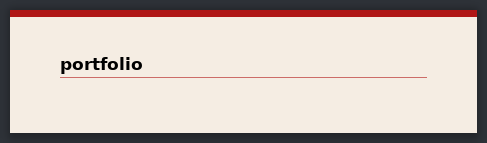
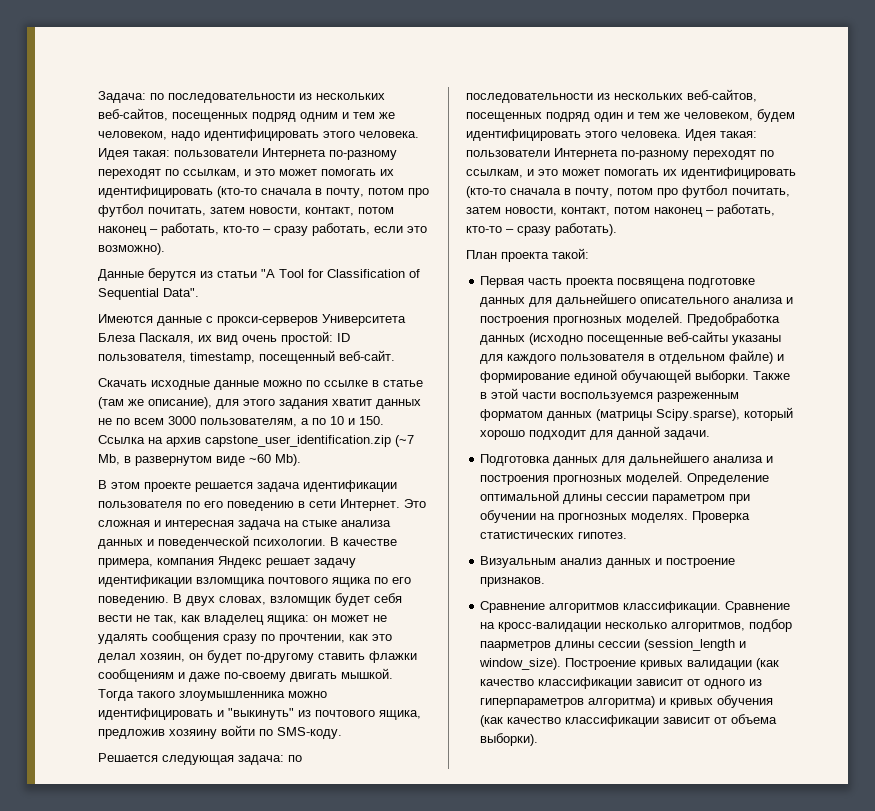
[60,57,143,74] portfolio -> [98,91,385,103] [98,108,395,122] [98,129,419,141] [98,148,397,160] [98,169,394,179] [98,186,429,198] [98,204,394,217] [98,223,427,236] [98,243,165,255] [98,268,420,281] [98,288,199,300] [98,314,406,326] [98,331,350,345] [98,350,395,364] [98,378,423,390] [98,397,421,409] [98,416,384,427] [98,435,414,447] [98,454,301,466] [98,480,397,492] [98,499,426,511] [98,520,391,530] [98,535,397,549] [98,556,356,568] [98,575,411,587] [98,593,402,606] [98,615,387,625] [98,631,392,644] [98,650,417,663] [98,668,393,682] [98,689,327,701] [98,708,421,720] [98,725,342,739] [98,753,302,765] [466,89,757,103] [466,109,795,122] [466,129,757,141] [466,148,774,160] [466,167,796,179] [466,185,790,198] [466,204,775,217] [466,223,617,236] [466,248,589,262] [480,276,756,288] [480,293,794,307] [480,312,781,326] [480,331,782,345] [480,350,785,364] [480,369,791,383] [480,388,740,402] [480,407,794,421] [480,426,711,440] [480,452,774,466] [480,471,770,485] [480,490,751,504] [480,510,751,523] [480,532,628,539] [480,556,736,568] [480,577,546,587] [480,601,791,613] [480,619,793,632] [480,639,747,651] [479,658,780,670] [480,677,763,689] [480,695,774,708] [480,714,778,727] [480,733,539,746] Задача: по последовательности из нескольких веб-сайтов, посещенных подряд одним и тем же человеком, надо идентифицировать этого человека. Идея такая: пользователи Интернета по-разному переходят по ссылкам, и это может помогать их идентифицировать (кто-то сначала в почту, потом про футбол почитать, затем новости, контакт, потом наконец – работать, кто-то – сразу работать, если это возможно). // Данные берутся из статьи "A Tool for Classification of Sequential Data". // Имеются данные с прокси-серверов Университета Блеза Паскаля, их вид очень простой: ID пользователя, timestamp, посещенный веб-сайт. // Скачать исходные данные можно по ссылке в статье (там же описание), для этого задания хватит данных не по всем 3000 пользователям, а по 10 и 150. Ссылка на архив capstone_user_identification.zip (~7 Mb, в развернутом виде ~60 Mb). // В этом проекте решается задача идентификации пользователя по его поведению в сети Интернет. Это сложная и интересная задача на стыке анализа данных и поведенческой психологии. В качестве примера, компания Яндекс решает задачу идентификации взломщика почтового ящика по его поведению. В двух словах, взломщик будет себя вести не так, как владелец ящика: он может не удалять сообщения сразу по прочтении, как это делал хозяин, он будет по-другому ставить флажки сообщениям и даже по-своему двигать мышкой. Тогда такого злоумышленника можно идентифицировать и "выкинуть" из почтового ящика, предложив хозяину войти по SMS-коду. // Решается следующая задача: по последовательности из нескольких веб-сайтов, посещенных подряд один и тем же человеком, будем идентифицировать этого человека. Идея такая: пользователи Интернета по-разному переходят по ссылкам, и это может помогать их идентифицировать (кто-то сначала в почту, потом про футбол почитать, затем новости, контакт, потом наконец – работать, кто-то – сразу работать). // План проекта такой: // Первая часть проекта посвящена подготовке данных для дальнейшего описательного анализа и построения прогнозных моделей. Предобработка данных (исходно посещенные веб-сайты указаны для каждого пользователя в отдельном файле) и формирование единой обучающей выборки. Также в этой части воспользуемся разреженным форматом данных (матрицы Scipy.sparse), который хорошо подходит для данной задачи. // Подготовка данных для дальнейшего анализа и построения прогнозных моделей. Определение оптимальной длины сессии параметром при обучении на прогнозных моделях. Проверка статистических гипотез. // Визуальным анализ данных и построение признаков. // Сравнение алгоритмов классификации. Сравнение на кросс-валидации несколько алгоритмов, подбор паарметров длины сессии (session_length и window_size). Построение кривых валидации (как качество классификации зависит от одного из гиперпараметров алгоритма) и кривых обучения (как качество классификации зависит от объема выборки).

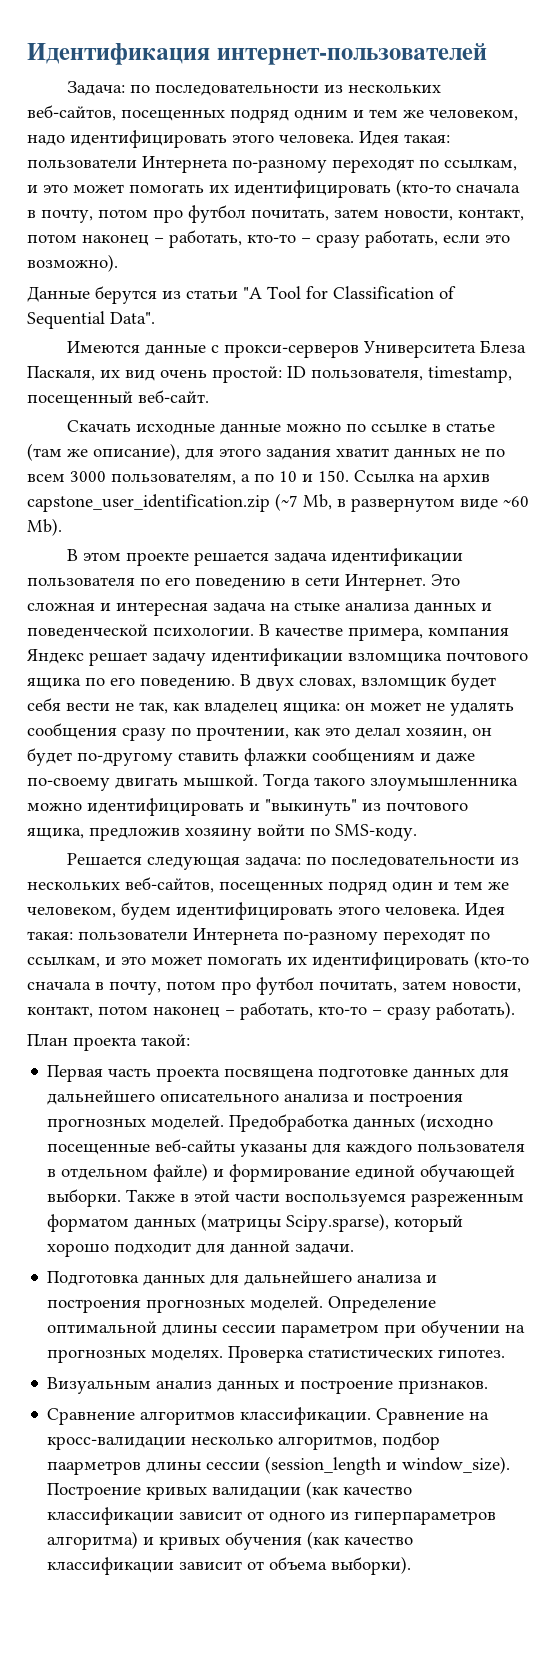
(98, 97) none -> [27,43,487,65] Идентификация интернет-пользователей //

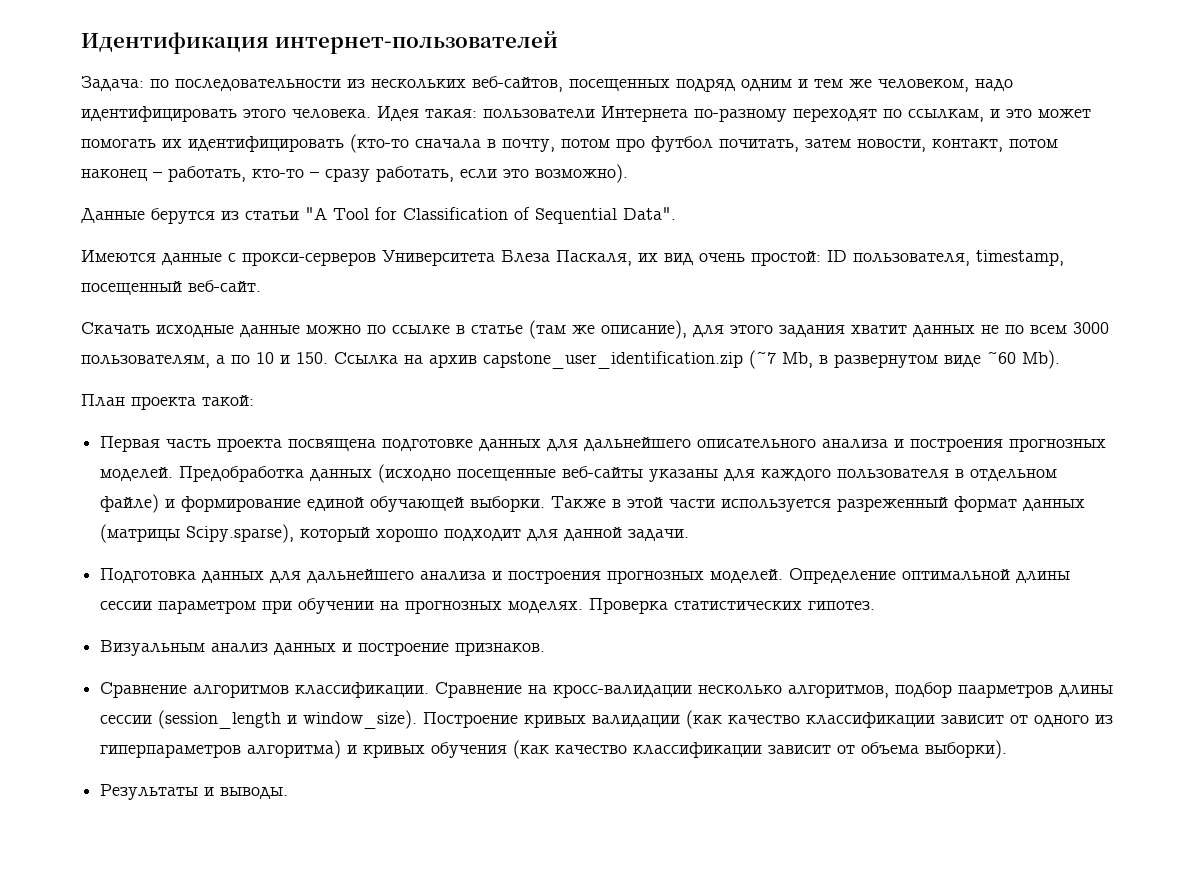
[67,548,464,566] [27,574,460,591] [27,602,492,616] [27,624,509,641] [27,648,528,666] [27,673,496,691] [27,698,514,716] [27,723,492,741] [27,748,475,766] [27,773,518,791] [27,798,468,816] [27,824,417,841] [67,853,520,870] [27,877,509,895] [27,902,505,920] [27,928,490,945] [27,951,529,970] [27,977,521,995] [27,1001,515,1020] // В этом проекте решается задача идентификации пользователя по его поведению в сети Интернет. Это сложная и интересная задача на стыке анализа данных и поведенческой психологии. В качестве примера, компания Яндекс решает задачу идентификации взломщика почтового ящика по его поведению. В двух словах, взломщик будет себя вести не так, как владелец ящика: он может не удалять сообщения сразу по прочтении, как это делал хозяин, он будет по-другому ставить флажки сообщениям и даже по-своему двигать мышкой. Тогда такого злоумышленника можно идентифицировать и "выкинуть" из почтового ящика, предложив хозяину войти по SMS-коду. // Решается следующая задача: по последовательности из нескольких веб-сайтов, посещенных подряд один и тем же человеком, будем идентифицировать этого человека. Идея такая: пользователи Интернета по-разному переходят по ссылкам, и это может помогать их идентифицировать (кто-то сначала в почту, потом про футбол почитать, затем новости, контакт, потом наконец – работать, кто-то – сразу работать). -> (1060, 359) none
[285,1193,525,1207] [47,1214,130,1232] воспользуемся разреженным форматом -> [721,496,1018,512] используется разреженный формат
(412, 1565) none -> [100,784,289,800] // Результаты и выводы.

